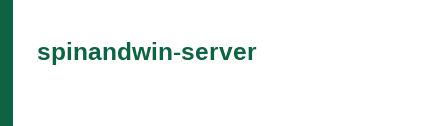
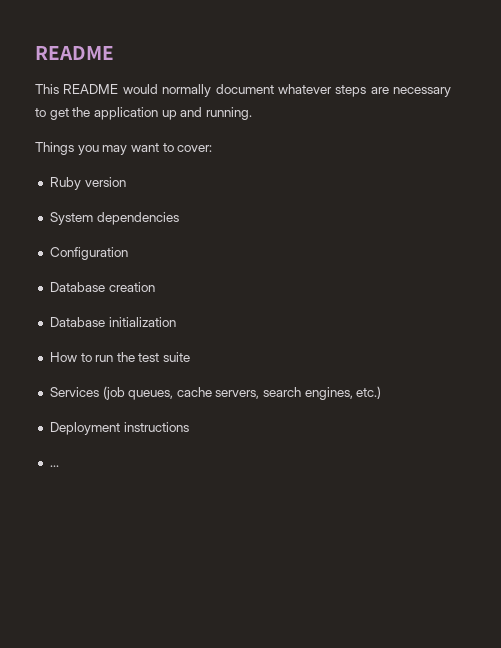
[37,42,257,65] spinandwin-server -> [35,46,114,60] [35,84,451,97] [35,107,252,120] [35,142,213,155] [49,177,126,190] [49,212,179,225] [49,247,128,260] [49,282,155,292] [49,317,176,327] [49,352,191,362] [49,386,382,400] [49,422,189,435] [49,465,59,467] README // This README would normally document whatever steps are necessary to get the application up and running. // Things you may want to cover: // Ruby version // System dependencies // Configuration // Database creation // Database initialization // How to run the test suite // Services (job queues, cache servers, search engines, etc.) // Deployment instructions // ...

